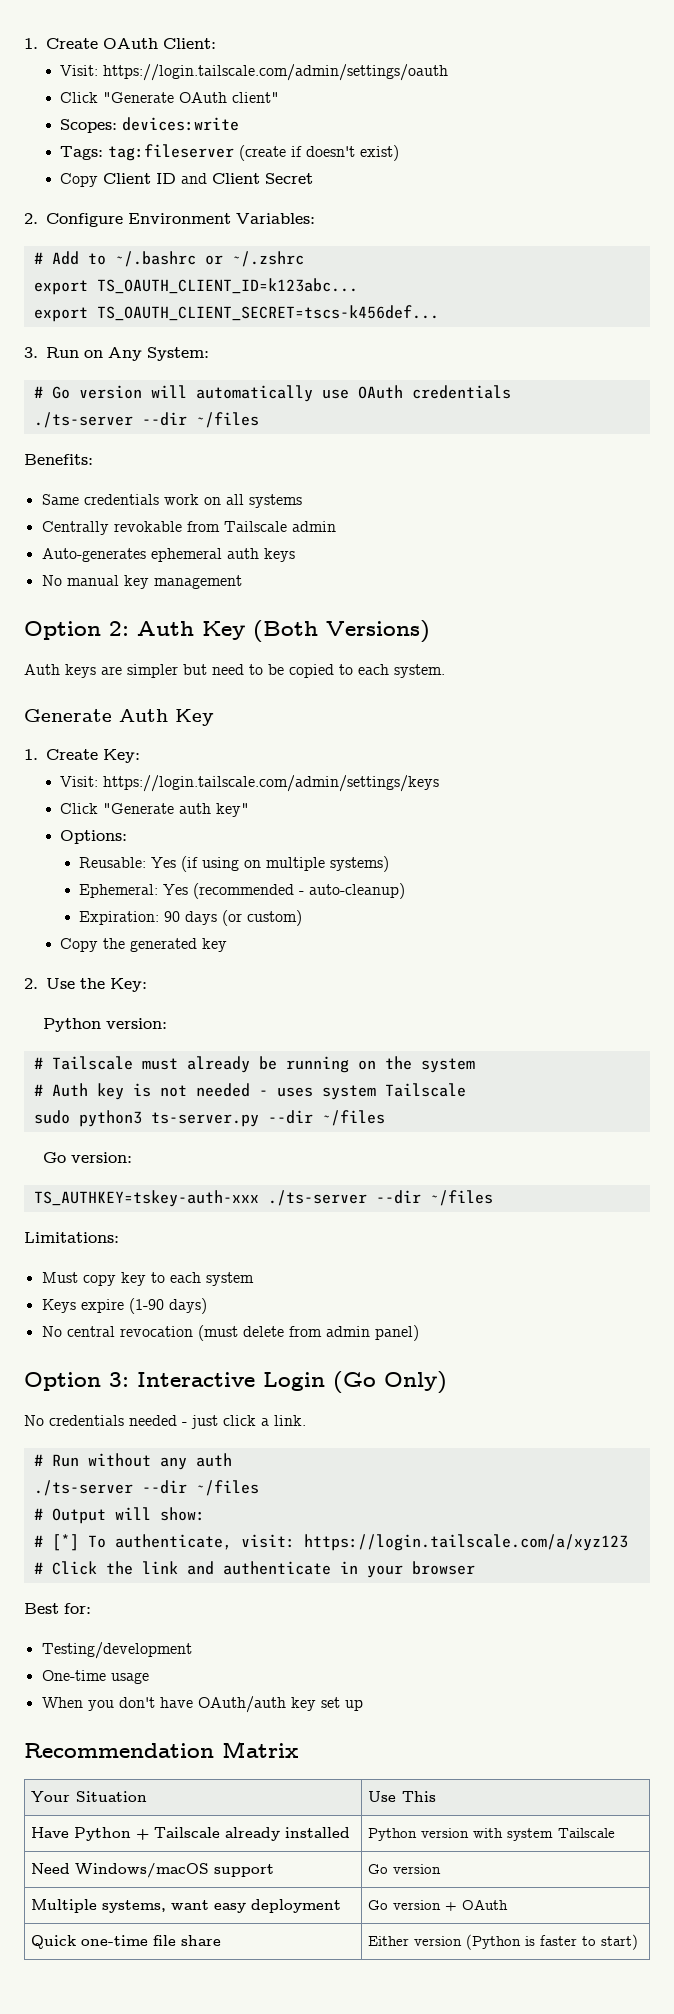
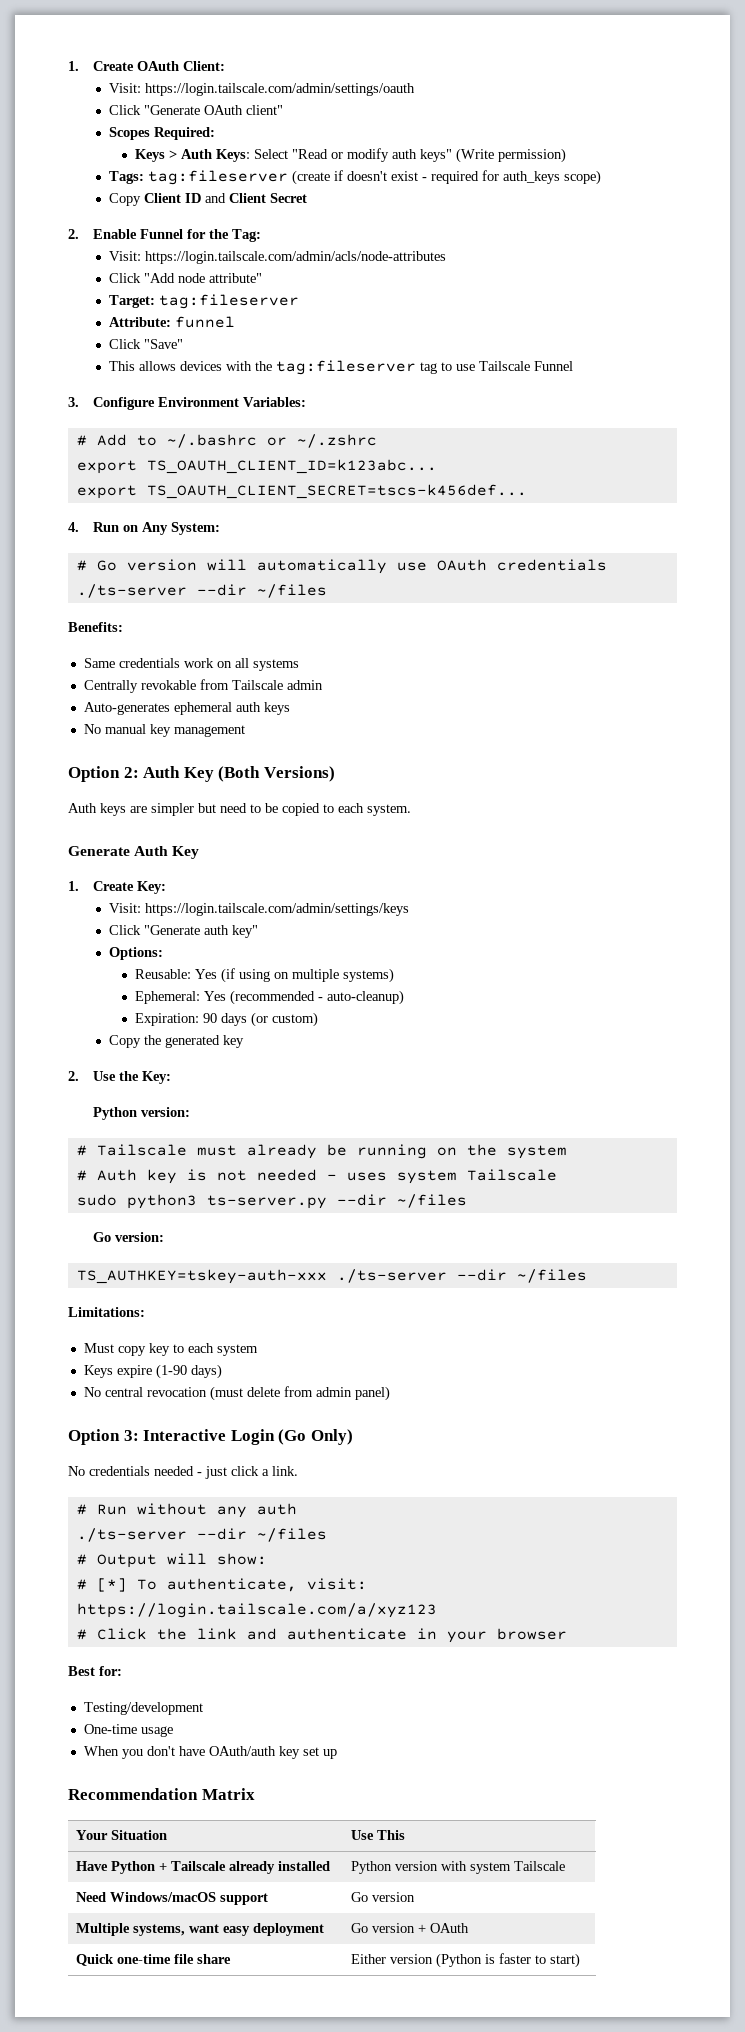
[60,117,240,133] Scopes: devices:write -> [109,127,216,140] [134,148,566,163] Scopes Required: // Keys > Auth Keys: Select "Read or modify auth keys" (Write permission)
[360,145,400,161] exist) -> [391,170,602,185] exist - required for auth_keys scope)
(38, 218) none -> [93,229,262,242] [109,251,447,264] [109,273,263,283] [109,294,300,309] [109,316,236,328] [109,339,184,349] [109,360,574,375] [68,397,79,407] Enable Funnel for the Tag: // Visit: https://login.tailscale.com/admin/acls/node-attributes // Click "Add node attribute" // Target: tag:fileserver // Attribute: funnel // Click "Save" // This allows devices with the tag:fileserver tag to use Tailscale Funnel // 3.
[24,347,38,358] 3. -> [68,522,79,532] 4.

